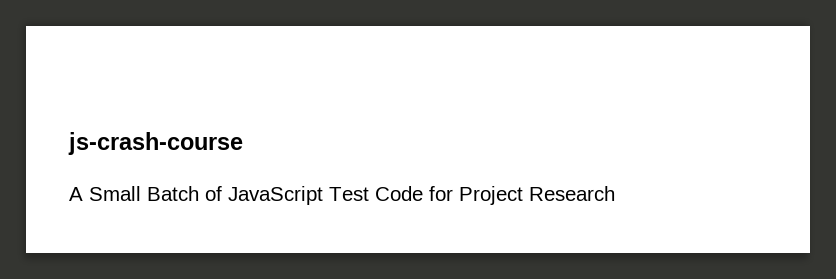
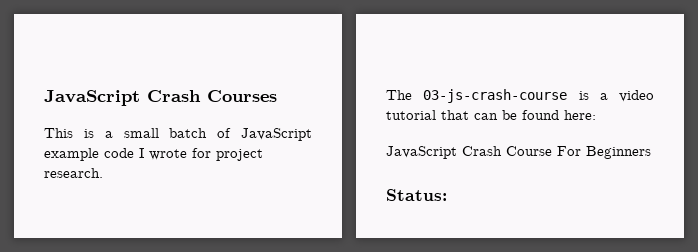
[68,132,243,155] [69,186,615,205] js-crash-course // A Small Batch of JavaScript Test Code for Project Research -> [44,90,277,106] [44,128,312,141] [44,148,263,161] [44,168,103,178] [386,89,654,103] [386,110,596,120] [386,146,651,159] [386,189,447,201] JavaScript Crash Courses // This is a small batch of JavaScript example code I wrote for project research. // The 03-js-crash-course is a video tutorial that can be found here: // JavaScript Crash Course For Beginners // Status:

